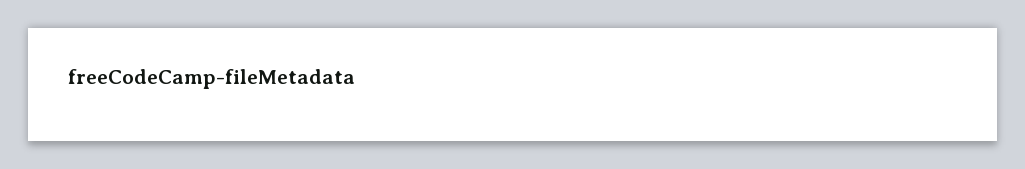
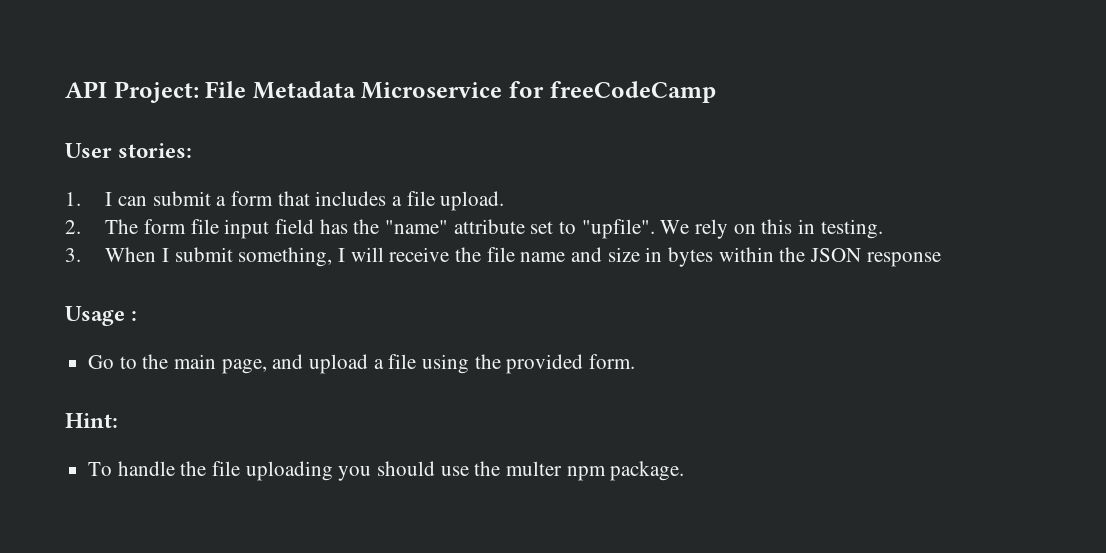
[68,69,355,89] freeCodeCamp-fileMetadata -> [65,81,716,103] [65,143,193,158] [65,191,505,211] [65,219,883,239] [65,247,941,267] [65,306,138,326] [88,354,636,374] [65,413,118,428] [88,461,685,481] API Project: File Metadata Microservice for freeCodeCamp // User stories: // 1. I can submit a form that includes a file upload. // 2. The form file input field has the "name" attribute set to "upfile". We rely on this in testing. // 3. When I submit something, I will receive the file name and size in bytes within the JSON response // Usage : // Go to the main page, and upload a file using the provided form. // Hint: // To handle the file uploading you should use the multer npm package.

